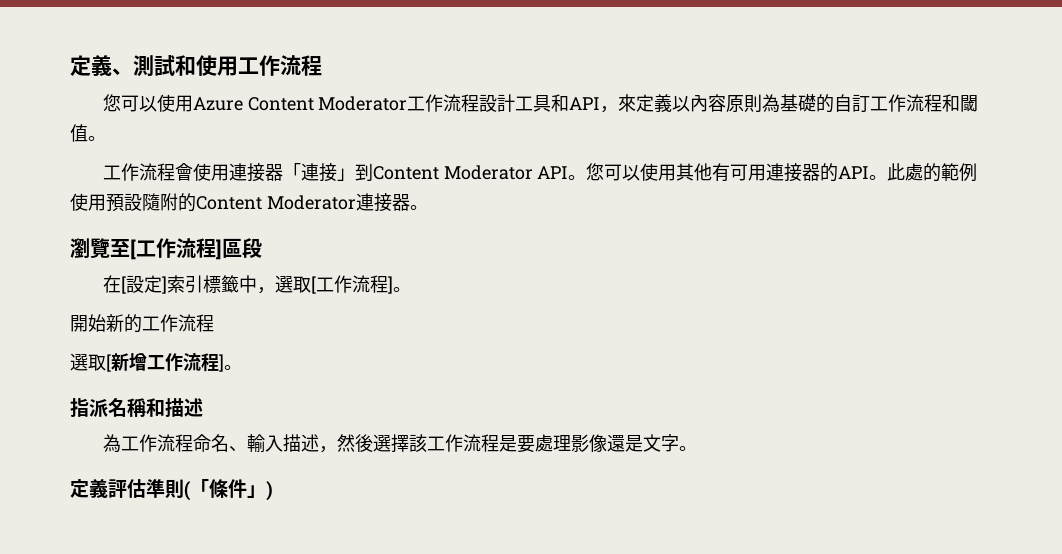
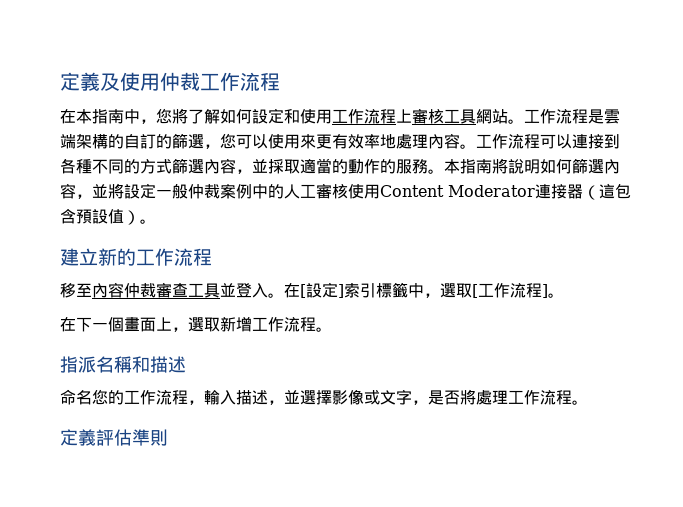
[70,55,322,77] [102,94,979,113] [70,124,106,142] [102,163,978,182] [70,193,428,212] [70,238,262,260] 定義、測試和使用工作流程 // 您可以使用Azure Content Moderator工作流程設計工具和API，來定義以內容原則為基礎的自訂工作流程和閾值。 // 工作流程會使用連接器「連接」到Content Moderator API。您可以使用其他有可用連接器的API。此處的範例使用預設隨附的Content Moderator連接器。 // 瀏覽至[工作流程]區段 // -> [60,72,280,91] [60,108,620,124] [60,133,620,149] [60,158,620,174] [60,183,631,200] [60,209,156,225] [60,248,212,266] [60,282,284,298] 定義及使用仲裁工作流程 // 在本指南中，您將了解如何設定和使用工作流程上審核工具網站。工作流程是雲端架構的自訂的篩選，您可以使用來更有效率地處理內容。工作流程可以連接到各種不同的方式篩選內容，並採取適當的動作的服務。本指南將說明如何篩選內容，並將設定一般仲裁案例中的人工審核使用Content Moderator連接器（這包含預設值）。 // 建立新的工作流程 // 移至內容仲裁審查工具並登入。
[70,314,214,333] [70,353,111,372] 開始新的工作流程 // 選取[ -> [60,317,220,332] 在下一個畫面上，選取
[219,354,224,372] ] -> (316, 324) none
[102,434,247,453] 為工作流程命名、 -> [60,389,204,405] 命名您的工作流程，
[336,434,679,453] 然後選擇該工作流程是要處理影像還是文字 -> [284,389,572,405] 並選擇影像或文字，是否將處理工作流程
[184,479,273,501] (「條件」) -> (168, 437) none

